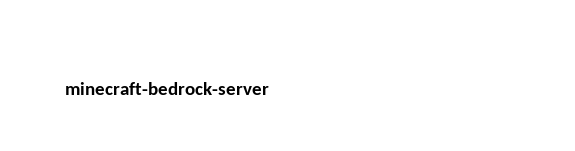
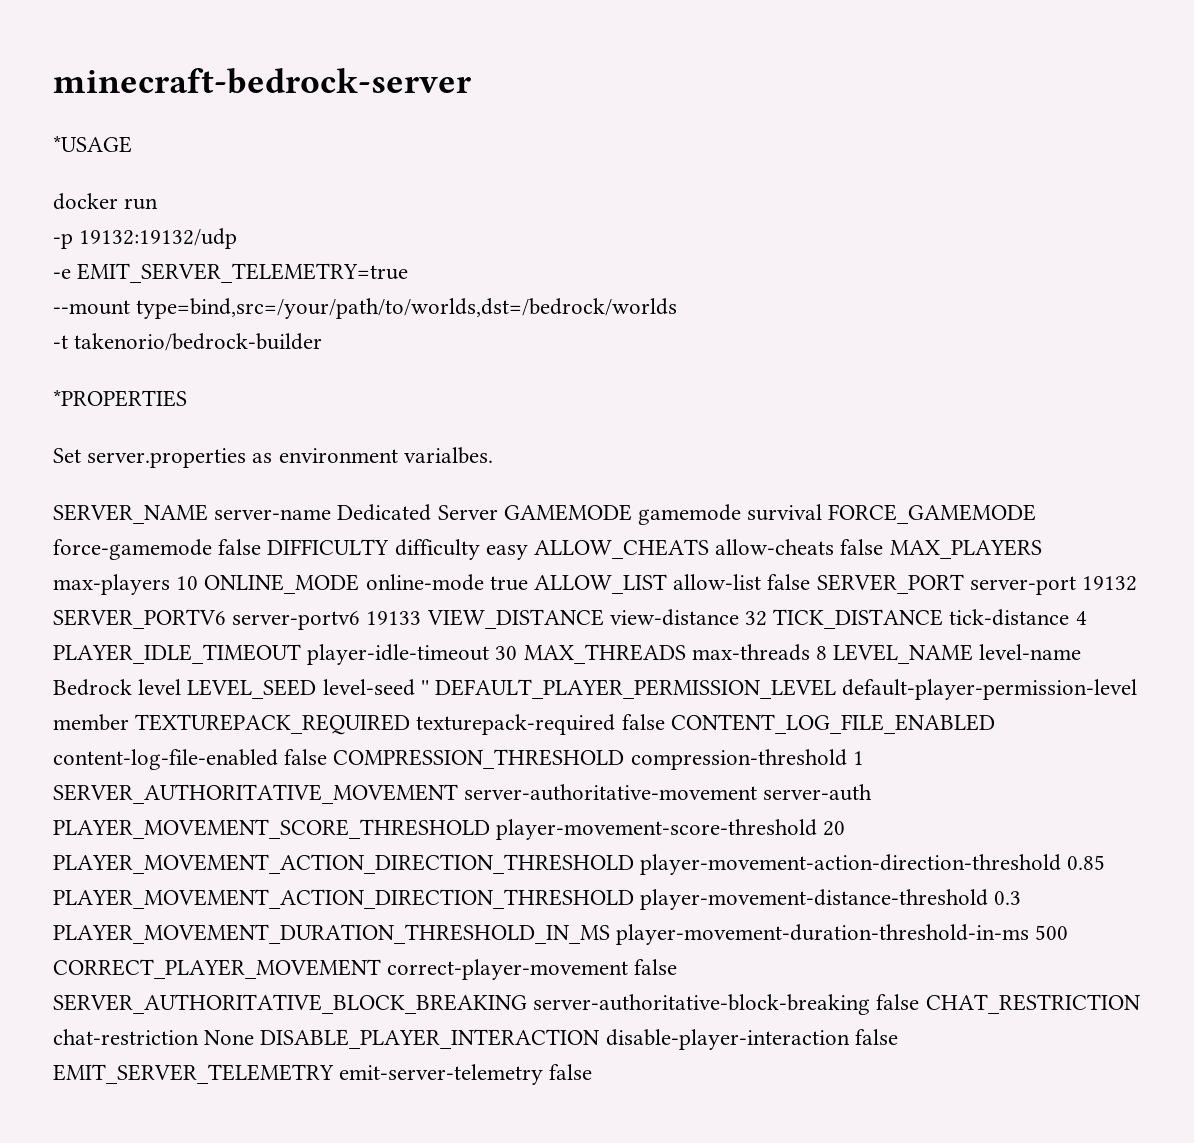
(269, 88) none -> [53,135,132,153] [53,193,159,210] [53,228,238,249] [53,263,409,283] [53,298,678,319] [53,333,323,351] [53,389,187,407] [53,447,493,468] [53,504,1037,525] [53,539,1042,560] [53,574,1138,595] [53,609,1087,630] [53,644,1082,665] [53,679,1138,700] [53,714,995,735] [53,749,864,770] [53,784,873,804] [53,819,846,840] [53,854,1106,875] [53,889,1022,910] [53,924,1069,945] [53,959,678,980] [53,994,1141,1015] [53,1029,898,1050] [53,1064,593,1085] // *USAGE // docker run // -p 19132:19132/udp // -e EMIT_SERVER_TELEMETRY=true // --mount type=bind,src=/your/path/to/worlds,dst=/bedrock/worlds // -t takenorio/bedrock-builder // *PROPERTIES // Set server.properties as environment varialbes. // SERVER_NAME server-name Dedicated Server GAMEMODE gamemode survival FORCE_GAMEMODE force-gamemode false DIFFICULTY difficulty easy ALLOW_CHEATS allow-cheats false MAX_PLAYERS max-players 10 ONLINE_MODE online-mode true ALLOW_LIST allow-list false SERVER_PORT server-port 19132 SERVER_PORTV6 server-portv6 19133 VIEW_DISTANCE view-distance 32 TICK_DISTANCE tick-distance 4 PLAYER_IDLE_TIMEOUT player-idle-timeout 30 MAX_THREADS max-threads 8 LEVEL_NAME level-name Bedrock level LEVEL_SEED level-seed '' DEFAULT_PLAYER_PERMISSION_LEVEL default-player-permission-level member TEXTUREPACK_REQUIRED texturepack-required false CONTENT_LOG_FILE_ENABLED content-log-file-enabled false COMPRESSION_THRESHOLD compression-threshold 1 SERVER_AUTHORITATIVE_MOVEMENT server-authoritative-movement server-auth PLAYER_MOVEMENT_SCORE_THRESHOLD player-movement-score-threshold 20 PLAYER_MOVEMENT_ACTION_DIRECTION_THRESHOLD player-movement-action-direction-threshold 0.85 PLAYER_MOVEMENT_ACTION_DIRECTION_THRESHOLD player-movement-distance-threshold 0.3 PLAYER_MOVEMENT_DURATION_THRESHOLD_IN_MS player-movement-duration-threshold-in-ms 500 CORRECT_PLAYER_MOVEMENT correct-player-movement false SERVER_AUTHORITATIVE_BLOCK_BREAKING server-authoritative-block-breaking false CHAT_RESTRICTION chat-restriction None DISABLE_PLAYER_INTERACTION disable-player-interaction false EMIT_SERVER_TELEMETRY emit-server-telemetry false

